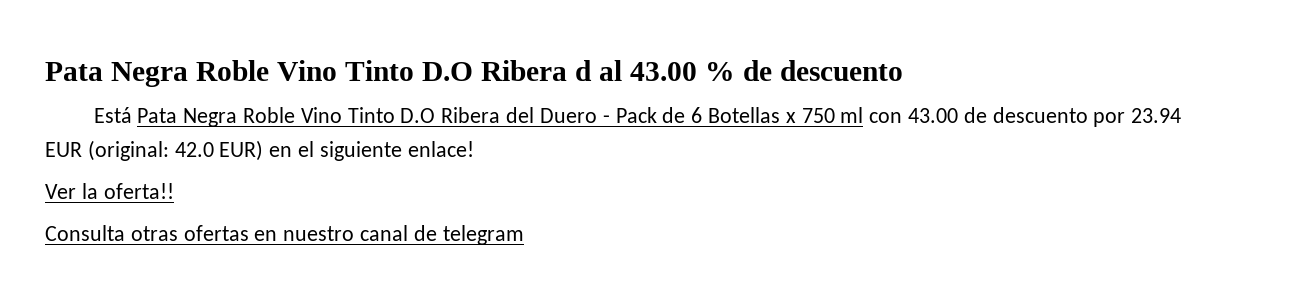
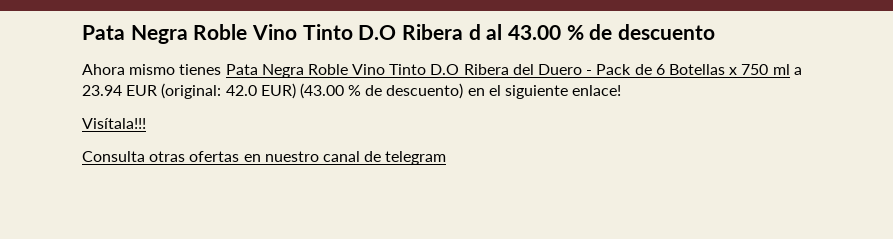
[93,107,132,123] Está -> [82,64,222,75] Ahora mismo tienes
[869,107,1126,127] con 43.00 de descuento por -> [793,67,802,75] a
(264, 150) none -> [299,83,464,99] (43.00 % de descuento)
[45,183,174,199] Ver la oferta!! -> [82,118,146,129] Visítala!!!

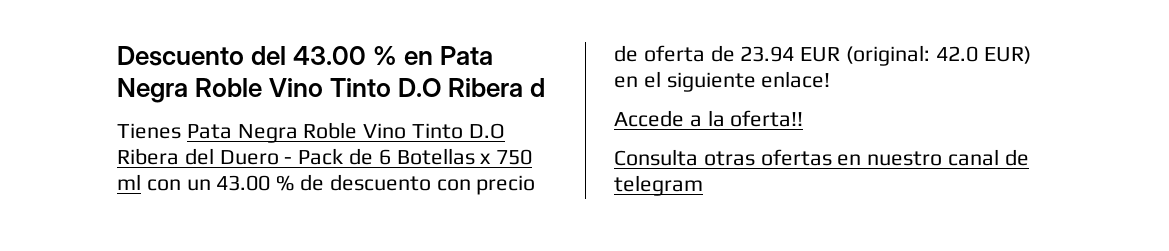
(82, 32) none -> [117,46,434,66] Descuento del 43.00 % en
[486,24,716,40] [82,64,222,75] al 43.00 % de descuento // Ahora mismo tienes -> [117,123,181,139] // Tienes
[793,67,802,75] a -> [146,174,536,195] [614,45,735,62] con un 43.00 % de descuento con precio de oferta de
[299,83,464,99] (43.00 % de descuento) -> (1031, 55) none
[82,118,146,129] Visítala!!! -> [614,110,804,127] Accede a la oferta!!

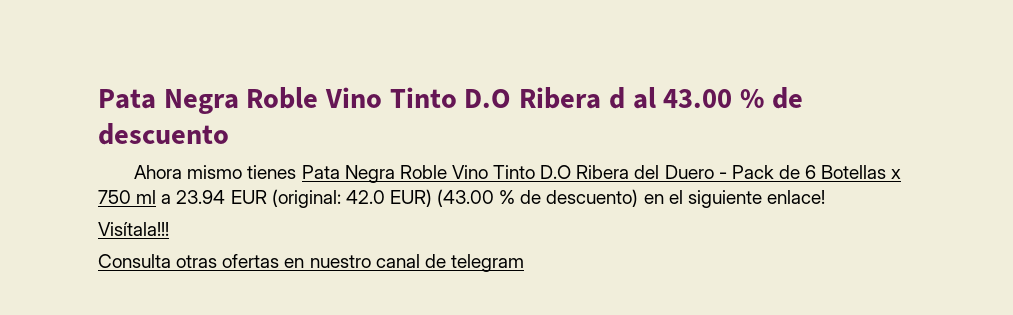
[117,46,434,66] Descuento del 43.00 % en -> (98, 99) none
[117,123,181,139] // Tienes -> [632,87,803,109] [98,123,229,145] [134,165,297,179] al 43.00 % de descuento // Ahora mismo tienes
[146,174,536,195] [614,45,735,62] con un 43.00 % de descuento con precio de oferta de -> [161,194,172,204] a
(1031, 55) none -> [437,189,639,207] (43.00 % de descuento)
[614,110,804,127] Accede a la oferta!! -> [98,222,169,236] Visítala!!!

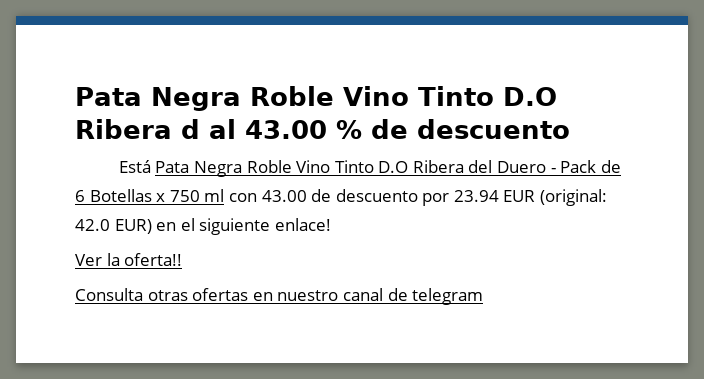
[134,165,297,179] Ahora mismo tienes -> [118,160,151,173] Está
[161,194,172,204] a -> [228,189,450,206] con 43.00 de descuento por
[437,189,639,207] (43.00 % de descuento) -> (152, 226) none
[98,222,169,236] Visítala!!! -> [75,253,183,266] Ver la oferta!!

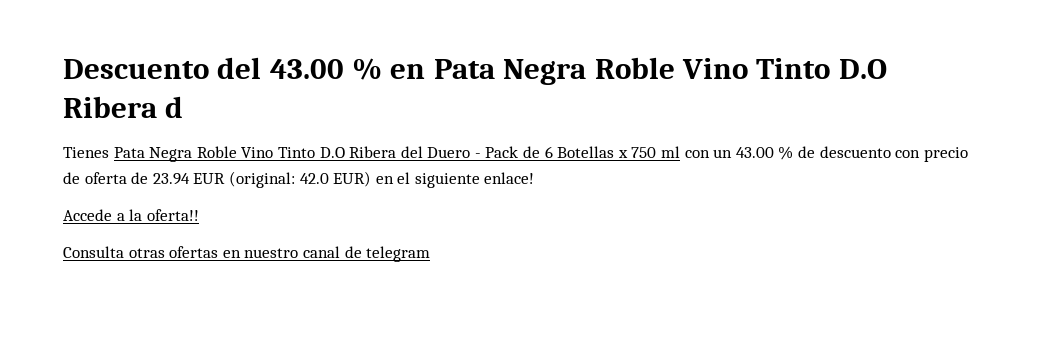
(75, 96) none -> [63,57,426,80] Descuento del 43.00 % en
[209,119,570,139] [118,160,151,173] al 43.00 % de descuento // Está -> [63,147,109,158] // Tienes
[261,189,450,206] 43.00 de descuento por -> [713,146,968,162] [63,172,149,184] un 43.00 % de descuento con precio de oferta de
[75,254,102,266] Ver -> [63,209,125,221] Accede a

